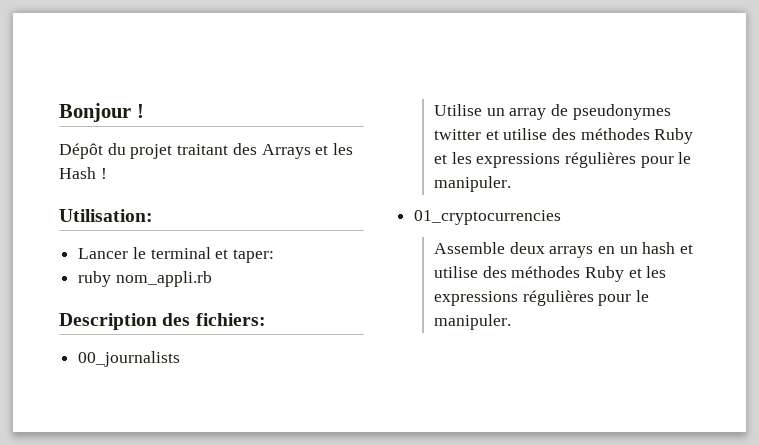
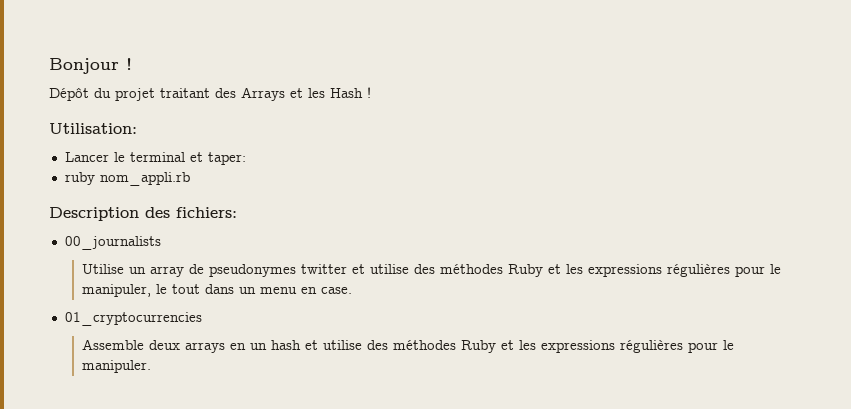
[433,176,511,192] manipuler. -> [81,284,352,297] manipuler, le tout dans un menu en case.

